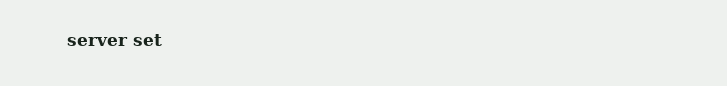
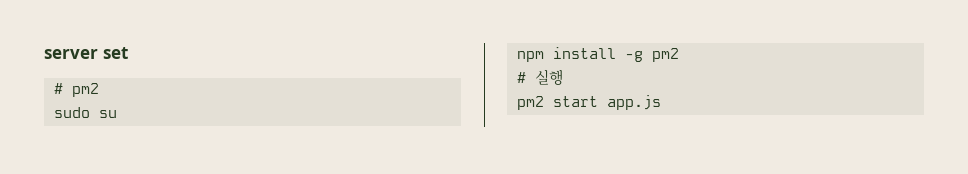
(162, 40) none -> [53,83,99,97] [53,107,117,118] [516,47,679,62] [516,69,563,85] [516,95,661,110] // # pm2 // sudo su // npm install -g pm2 // # 실행 // pm2 start app.js

